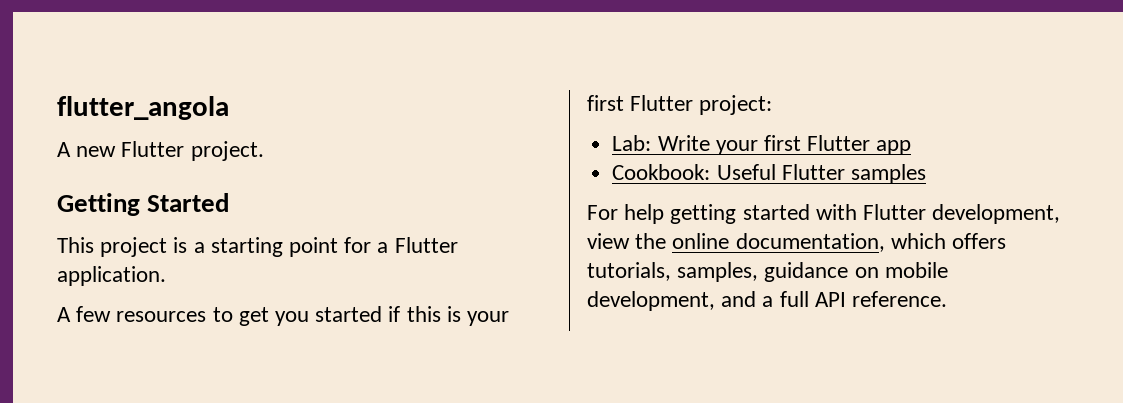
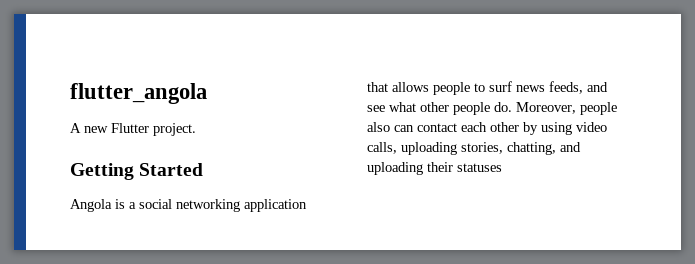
[57,237,458,257] [57,266,166,286] [57,306,510,326] [587,95,773,115] [612,135,912,155] [612,164,926,184] [587,204,1061,224] [587,233,1007,252] [587,262,948,282] [587,291,948,311] This project is a starting point for a Flutter application. // A few resources to get you started if this is your first Flutter project: // Lab: Write your first Flutter app // Cookbook: Useful Flutter samples // For help getting started with Flutter development, view the online documentation, which offers tutorials, samples, guidance on mobile development, and a full API reference. -> [70,199,307,212] [367,81,608,95] [367,102,617,115] [367,122,607,135] [367,142,581,155] [367,162,502,175] Angola is a social networking application that allows people to surf news feeds, and see what other people do. Moreover, people also can contact each other by using video calls, uploading stories, chatting, and uploading their statuses

